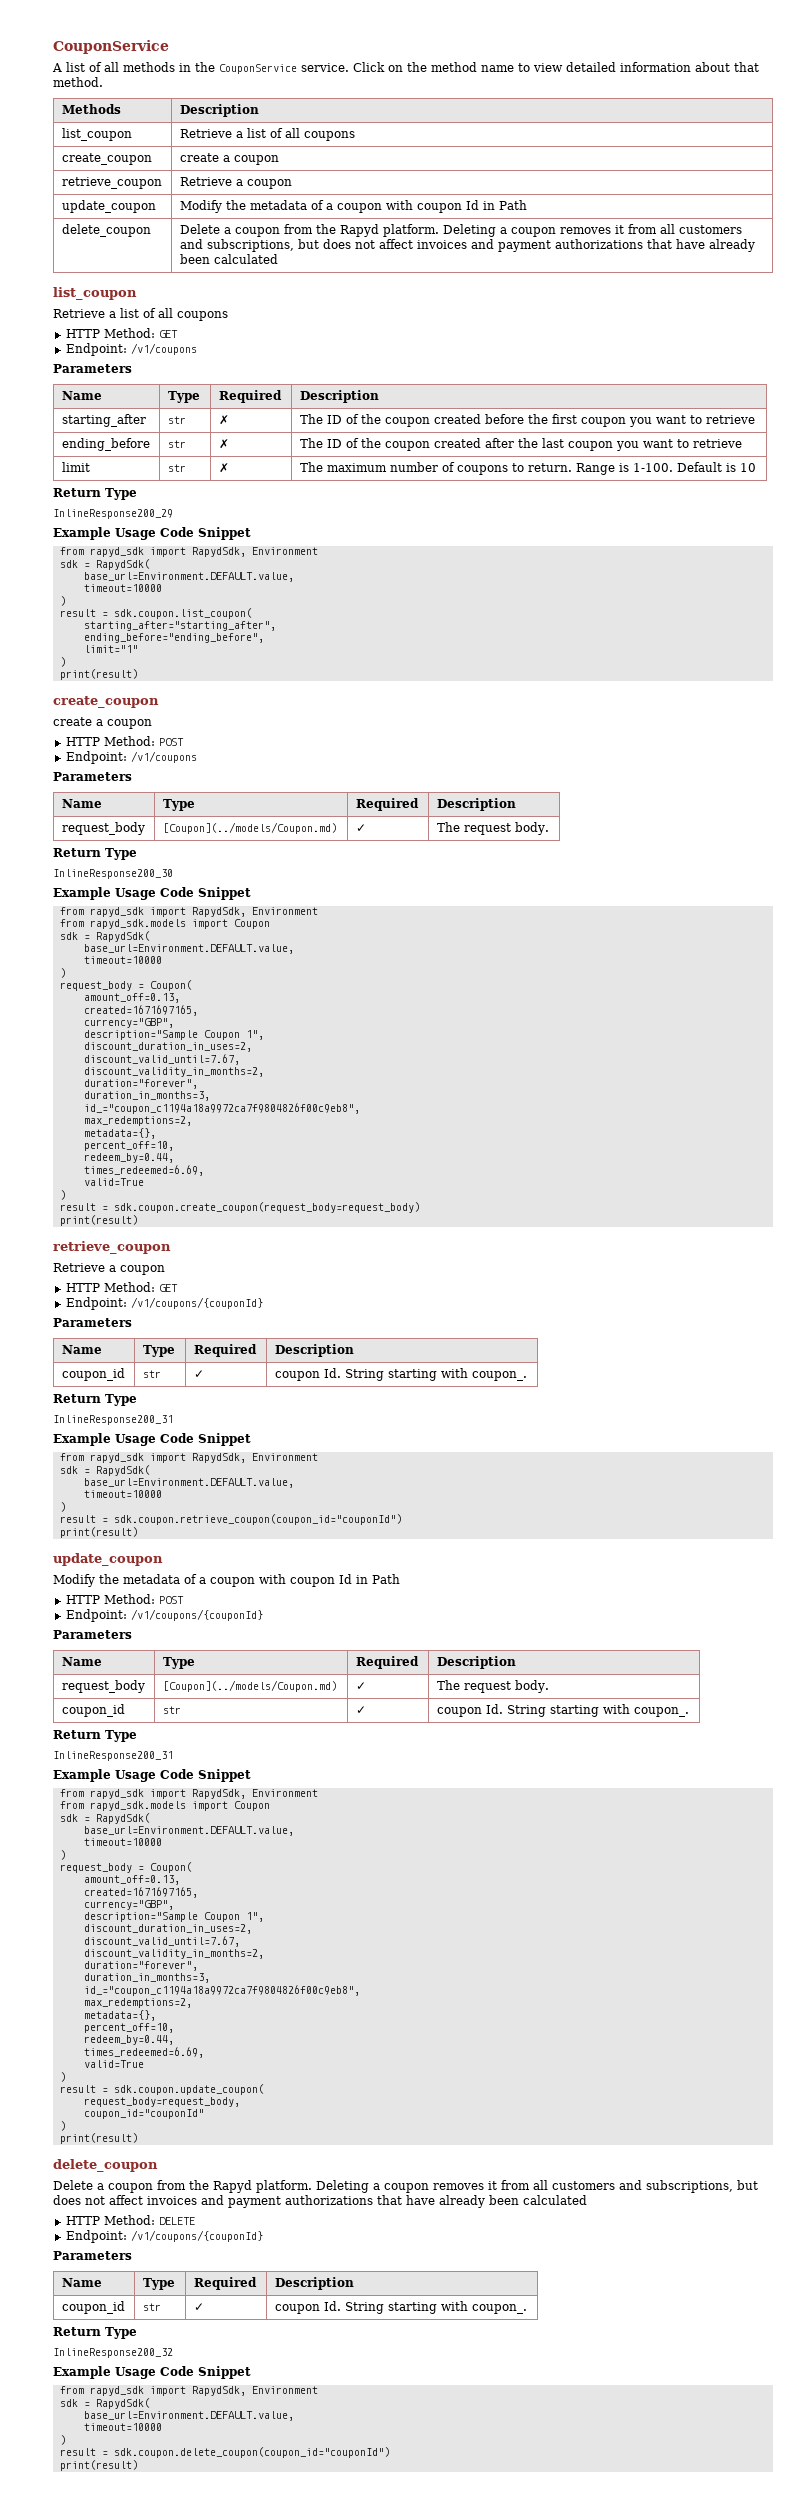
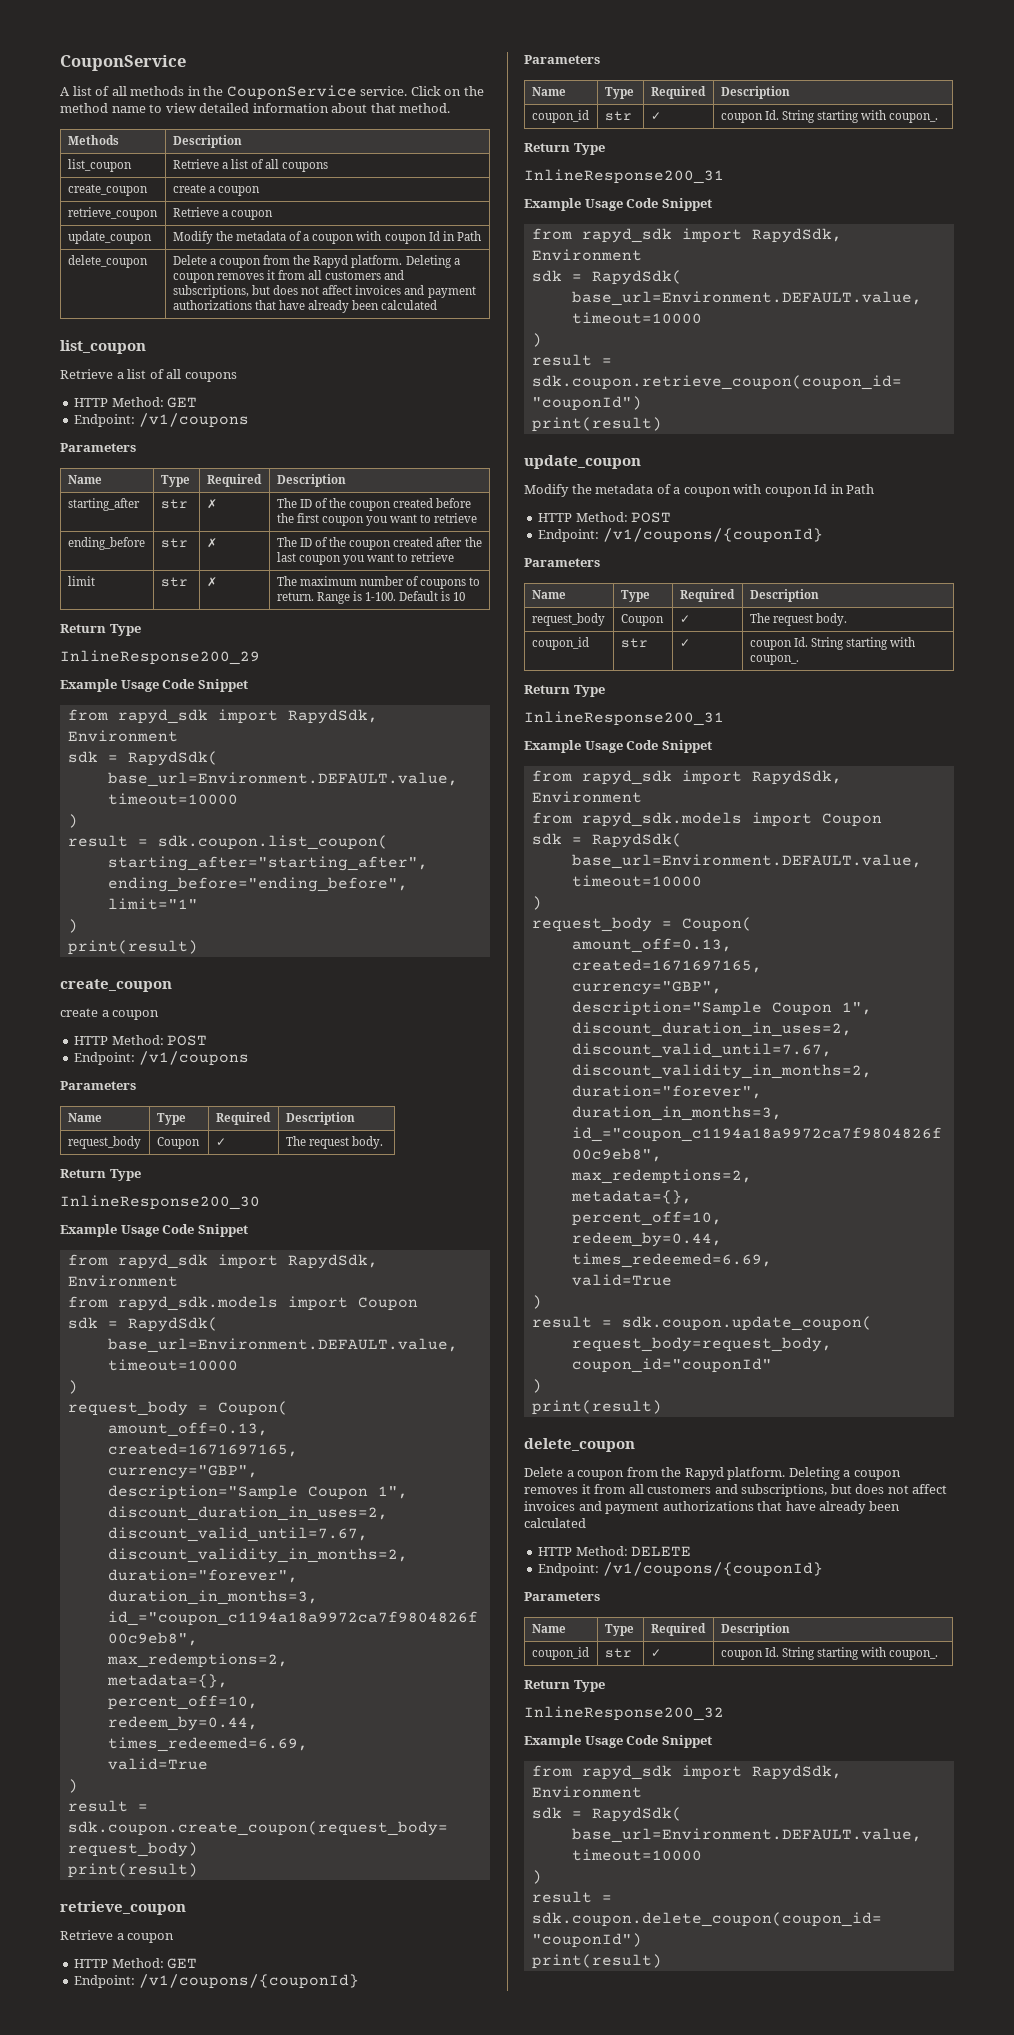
[162,822,337,834] [Coupon](../models/Coupon.md) -> [156,1137,200,1149] Coupon
[162,1680,337,1692] [Coupon](../models/Coupon.md) -> [620,614,664,626] Coupon

